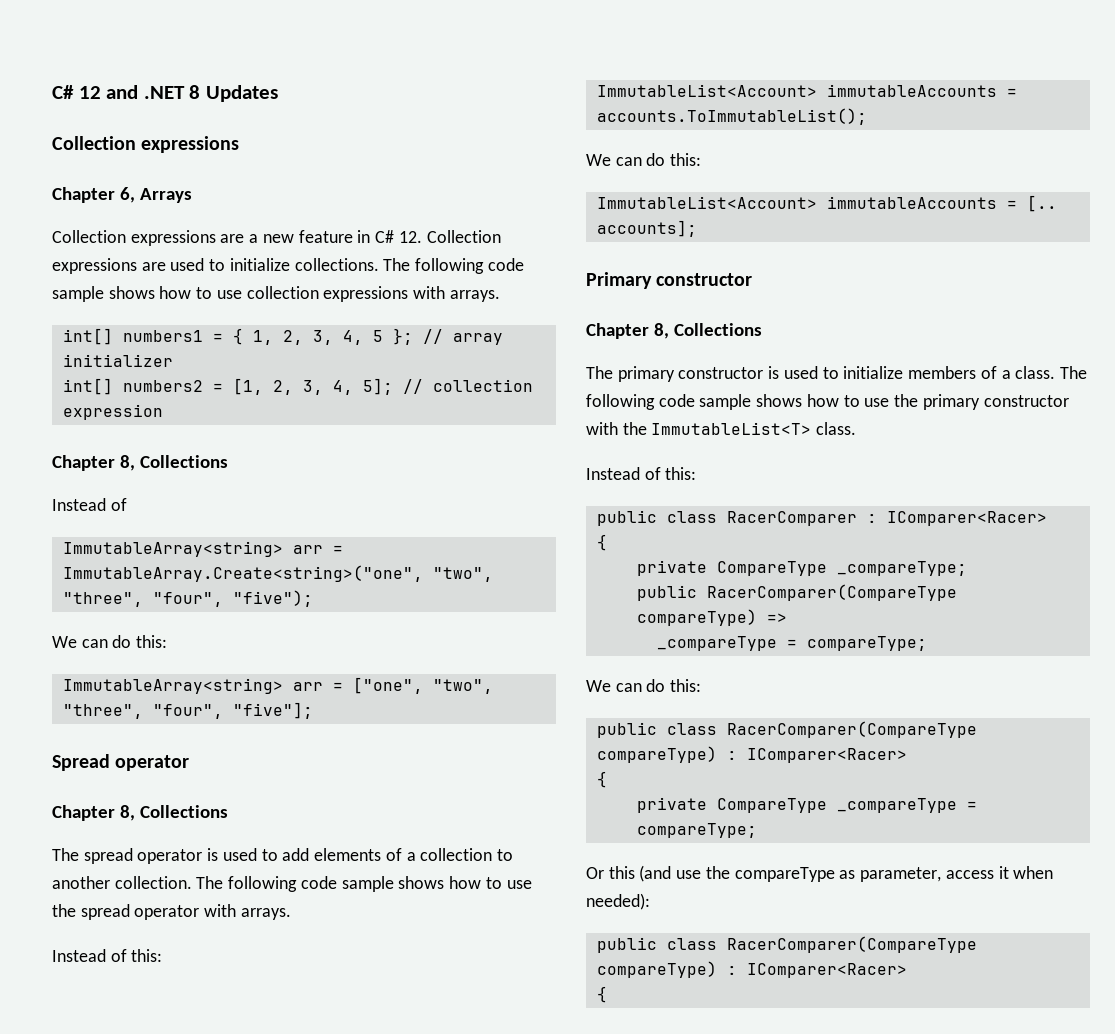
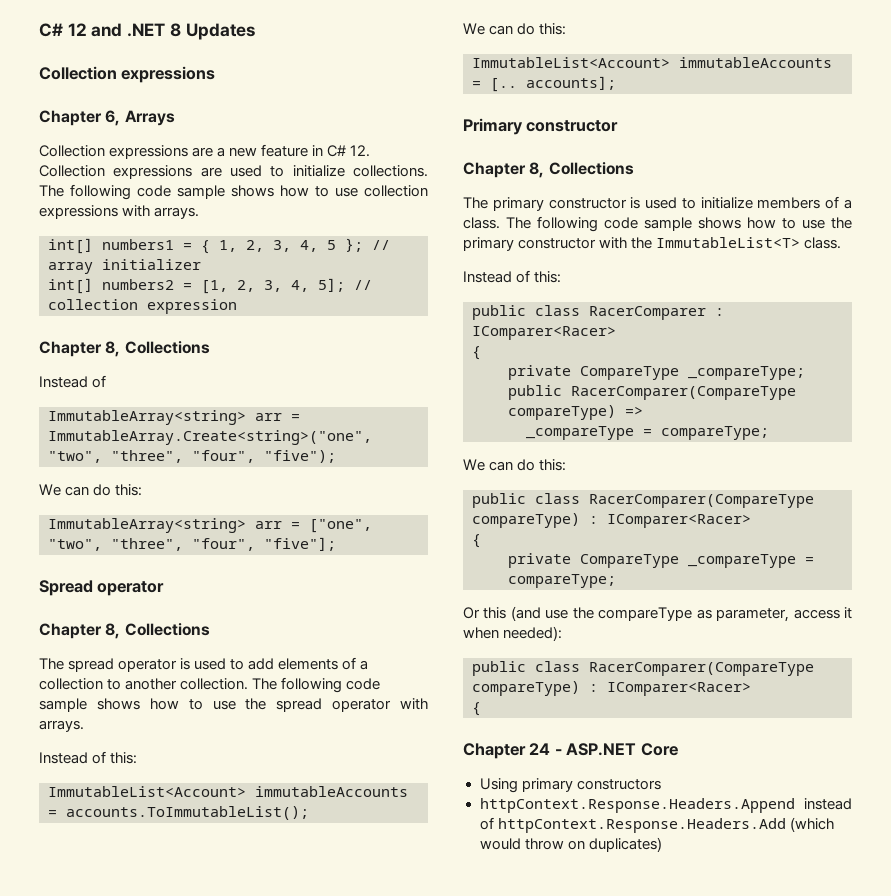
(607, 994) none -> [463,743,678,759] [479,778,661,793] [479,798,852,813] [479,817,834,833] [479,837,662,852] // Chapter 24 - ASP.NET Core // Using primary constructors // httpContext.Response.Headers.Append instead of httpContext.Response.Headers.Add (which would throw on duplicates)

